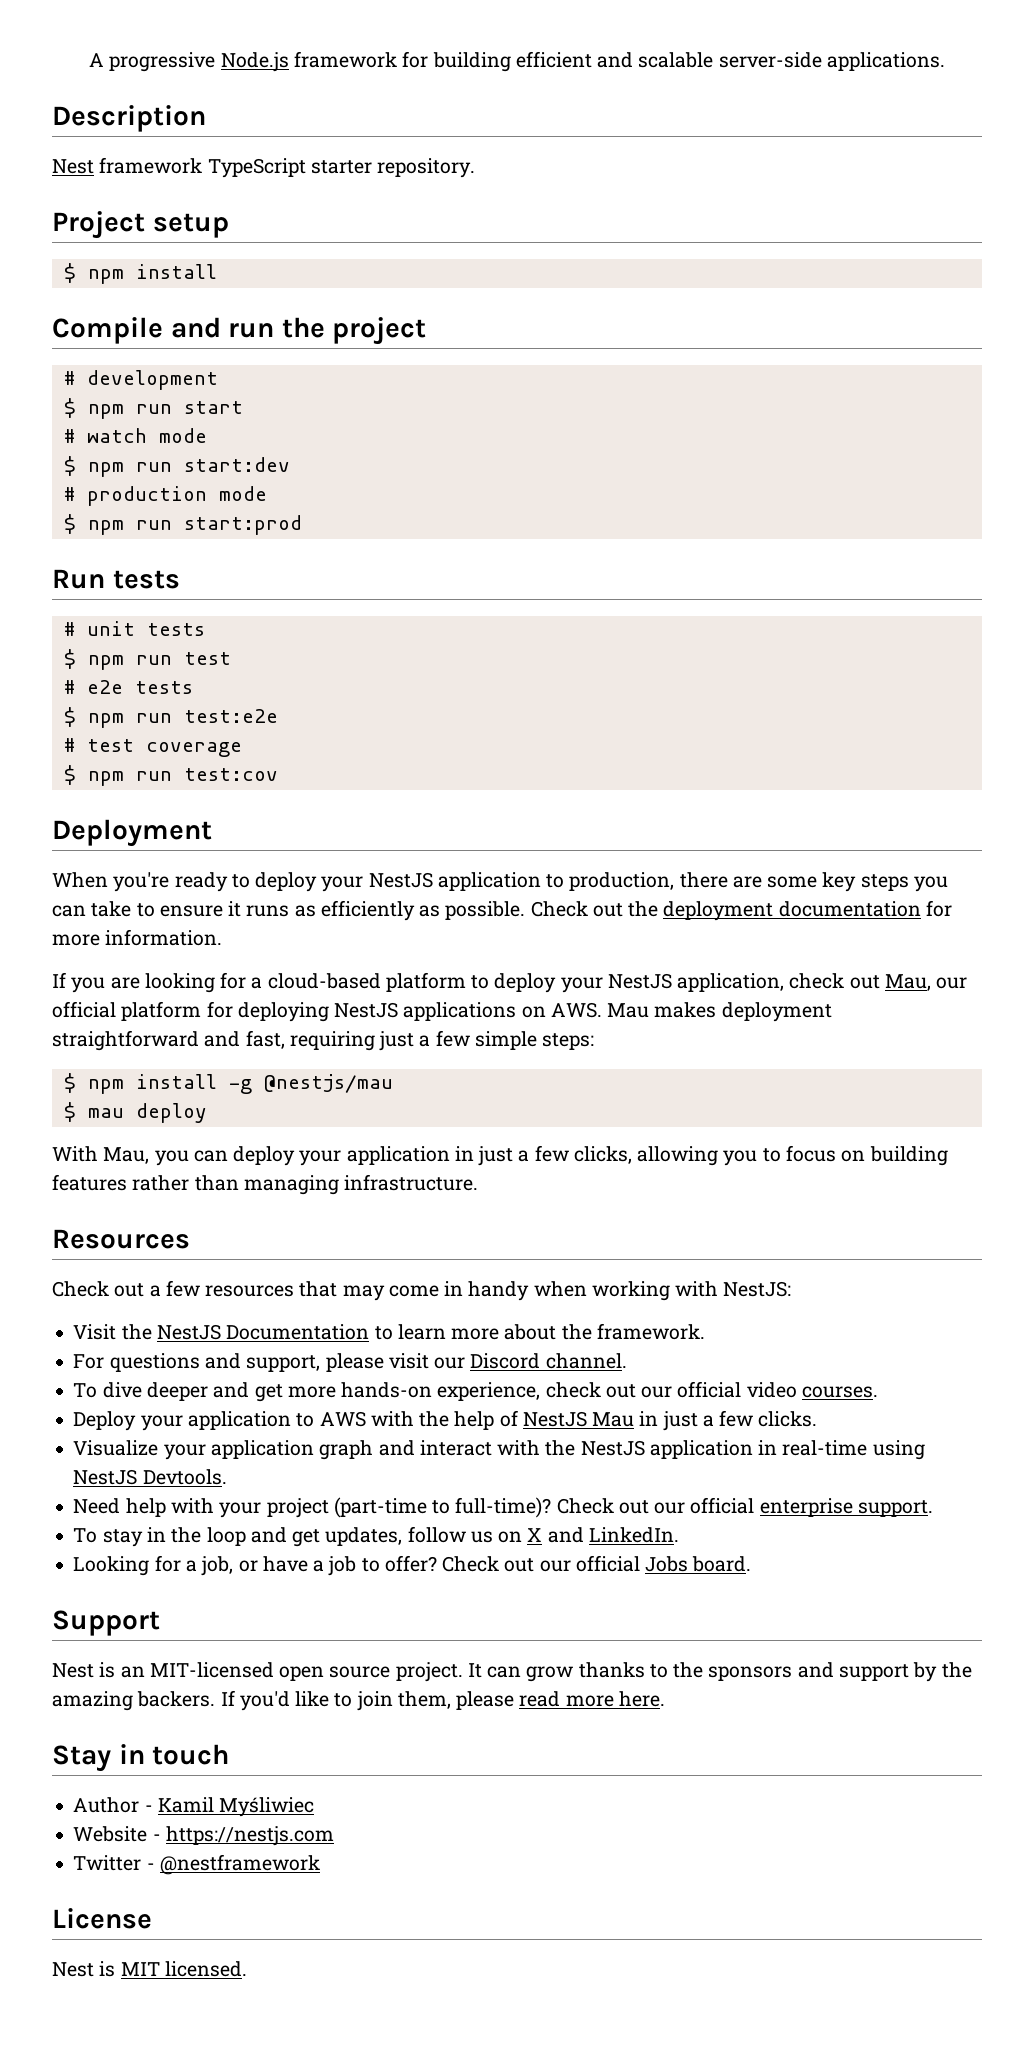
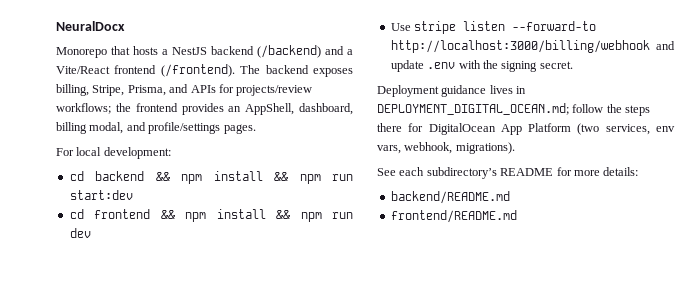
[89,51,945,72] [52,105,206,132] [52,157,476,178] [52,211,229,239] [63,263,217,284] [52,317,427,345] [63,370,218,390] [63,398,243,419] [63,428,207,443] [63,456,290,477] [63,486,267,506] [63,514,302,535] [52,569,180,589] [63,621,205,636] [63,649,231,670] [63,680,193,694] [63,707,278,728] [63,738,242,757] [63,765,278,786] [52,819,212,847] [52,872,948,892] [52,900,952,921] [52,929,223,946] [52,972,968,993] [52,1001,832,1022] [52,1030,595,1051] [63,1073,393,1094] [63,1102,207,1123] [52,1145,948,1166] [52,1174,479,1195] [52,1229,190,1249] [52,1280,792,1301] [73,1323,705,1340] [73,1353,627,1372] [73,1381,878,1402] [73,1410,818,1431] [73,1440,925,1460] [73,1469,227,1485] [73,1497,933,1518] [73,1526,679,1547] [73,1555,752,1576] [52,1610,160,1636] [52,1662,972,1682] [52,1690,665,1711] [52,1744,230,1772] [73,1797,315,1817] [73,1826,334,1846] [73,1854,320,1875] [52,1908,152,1929] [52,1961,247,1977] A progressive Node.js framework for building efficient and scalable server-side applications. // Description // Nest framework TypeScript starter repository. // Project setup // $ npm install // Compile and run the project // # development // $ npm run start // # watch mode // $ npm run start:dev // # production mode // $ npm run start:prod // Run tests // # unit tests // $ npm run test // # e2e tests // $ npm run test:e2e // # test coverage // $ npm run test:cov // Deployment // When you're ready to deploy your NestJS application to production, there are some key steps you can take to ensure it runs as efficiently as possible. Check out the deployment documentation for more information. // If you are looking for a cloud-based platform to deploy your NestJS application, check out Mau, our official platform for deploying NestJS applications on AWS. Mau makes deployment straightforward and fast, requiring just a few simple steps: // $ npm install -g @nestjs/mau // $ mau deploy // With Mau, you can deploy your application in just a few clicks, allowing you to focus on building features rather than managing infrastructure. // Resources // Check out a few resources that may come in handy when working with NestJS: // Visit the NestJS Documentation to learn more about the framework. // For questions and support, please visit our Discord channel. // To dive deeper and get more hands-on experience, check out our official video courses. // Deploy your application to AWS with the help of NestJS Mau in just a few clicks. // Visualize your application graph and interact with the NestJS application in real-time using NestJS Devtools. // Need help with your project (part-time to full-time)? Check out our official enterprise support. // To stay in the loop and get updates, follow us on X and LinkedIn. // Looking for a job, or have a job to offer? Check out our official Jobs board. // Support // Nest is an MIT-licensed open source project. It can grow thanks to the sponsors and support by the amazing backers. If you'd like to join them, please read more here. // Stay in touch // Author - Kamil Myśliwiec // Website - https://nestjs.com // Twitter - @nestframework // License // Nest is MIT licensed. -> [56,21,125,31] [56,45,353,58] [56,64,353,77] [56,84,313,96] [56,103,353,115] [56,122,256,134] [56,147,171,159] [69,171,354,184] [69,190,133,200] [69,209,354,222] [69,228,91,238] [390,21,597,34] [390,40,675,53] [390,60,573,72] [377,85,527,97] [377,103,651,116] [377,123,675,135] [377,142,515,154] [377,167,639,179] [390,191,510,204] [390,210,517,223] NeuralDocx // Monorepo that hosts a NestJS backend (/backend) and a Vite/React frontend (/frontend). The backend exposes billing, Stripe, Prisma, and APIs for projects/review workflows; the frontend provides an AppShell, dashboard, billing modal, and profile/settings pages. // For local development: // cd backend && npm install && npm run start:dev // cd frontend && npm install && npm run dev // Use stripe listen --forward-to http://localhost:3000/billing/webhook and update .env with the signing secret. // Deployment guidance lives in DEPLOYMENT_DIGITAL_OCEAN.md; follow the steps there for DigitalOcean App Platform (two services, env vars, webhook, migrations). // See each subdirectory’s README for more details: // backend/README.md // frontend/README.md

